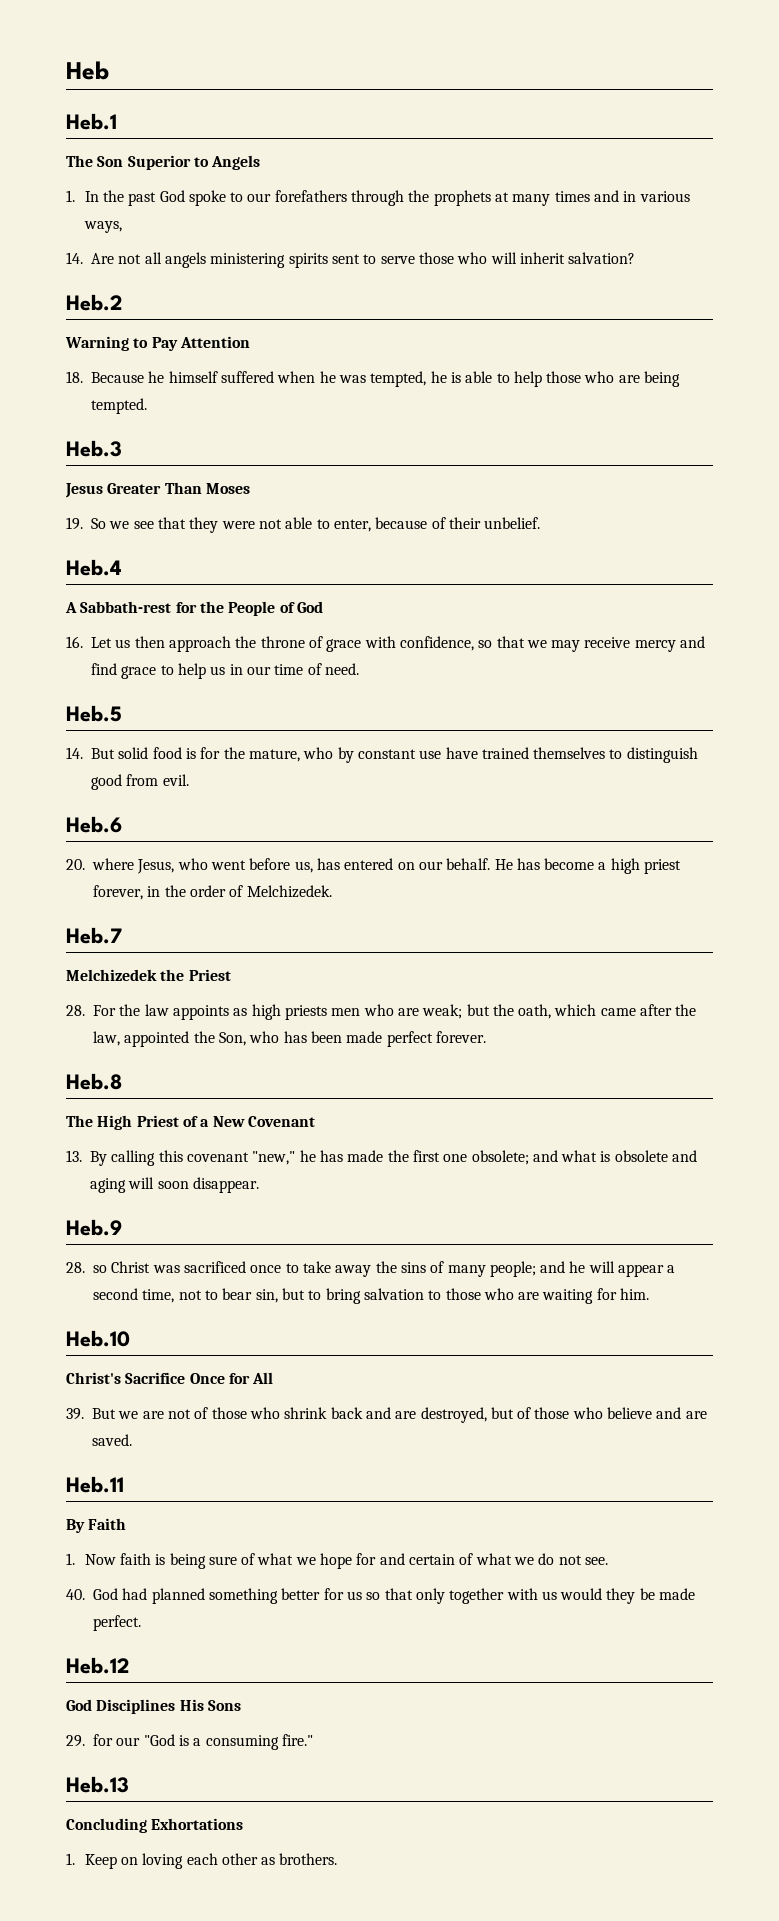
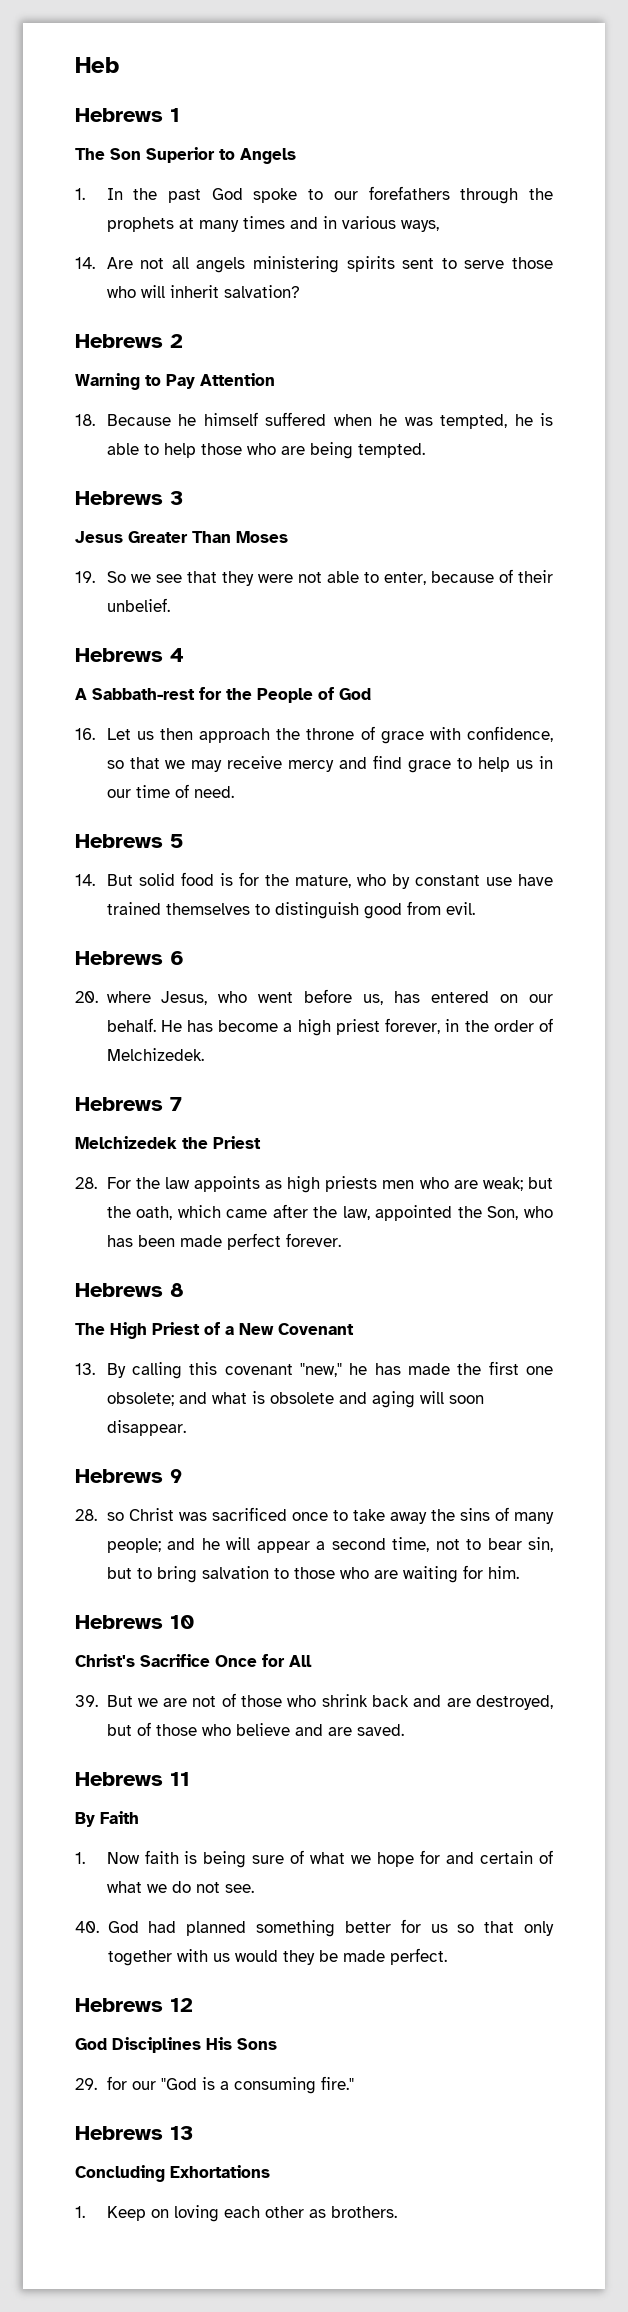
[66,113,117,130] Heb.1 -> [75,108,180,122] Hebrews 1
[66,294,123,311] Heb.2 -> [75,334,183,348] Hebrews 2
[66,440,122,457] Heb.3 -> [75,491,183,505] Hebrews 3
[66,559,122,576] Heb.4 -> [75,648,184,662] Hebrews 4
[66,705,122,722] Heb.5 -> [75,834,183,848] Hebrews 5
[66,816,122,833] Heb.6 -> [75,951,184,965] Hebrews 6
[66,927,122,944] Heb.7 -> [75,1097,182,1111] Hebrews 7
[66,1073,122,1090] Heb.8 -> [75,1283,184,1297] Hebrews 8
[66,1219,122,1236] Heb.9 -> [75,1469,182,1483] Hebrews 9
[66,1330,130,1347] Heb.10 -> [75,1615,194,1629] Hebrews 10
[66,1476,124,1493] Heb.11 -> [75,1772,190,1786] Hebrews 11
[66,1657,130,1674] Heb.12 -> [75,1998,193,2012] Hebrews 12
[66,1776,129,1793] Heb.13 -> [75,2126,193,2140] Hebrews 13

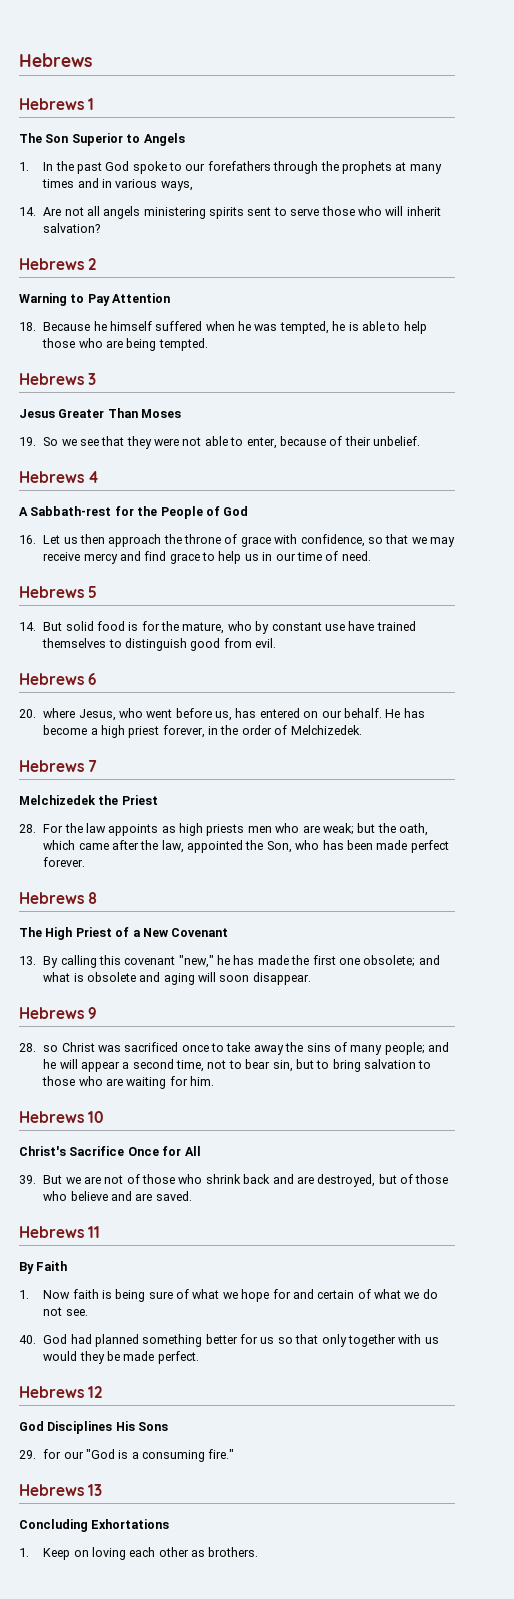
[75,57,119,73] Heb -> [19,53,92,67] Hebrews

